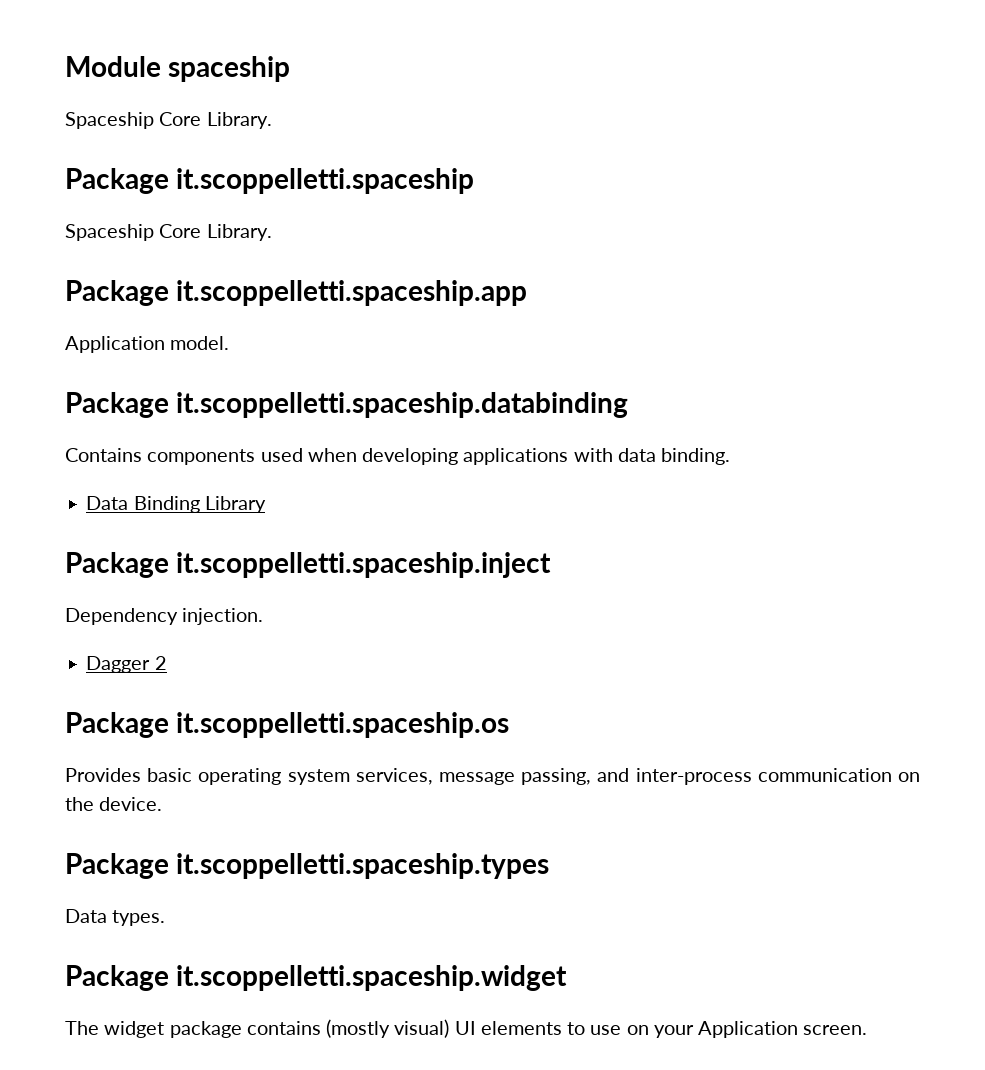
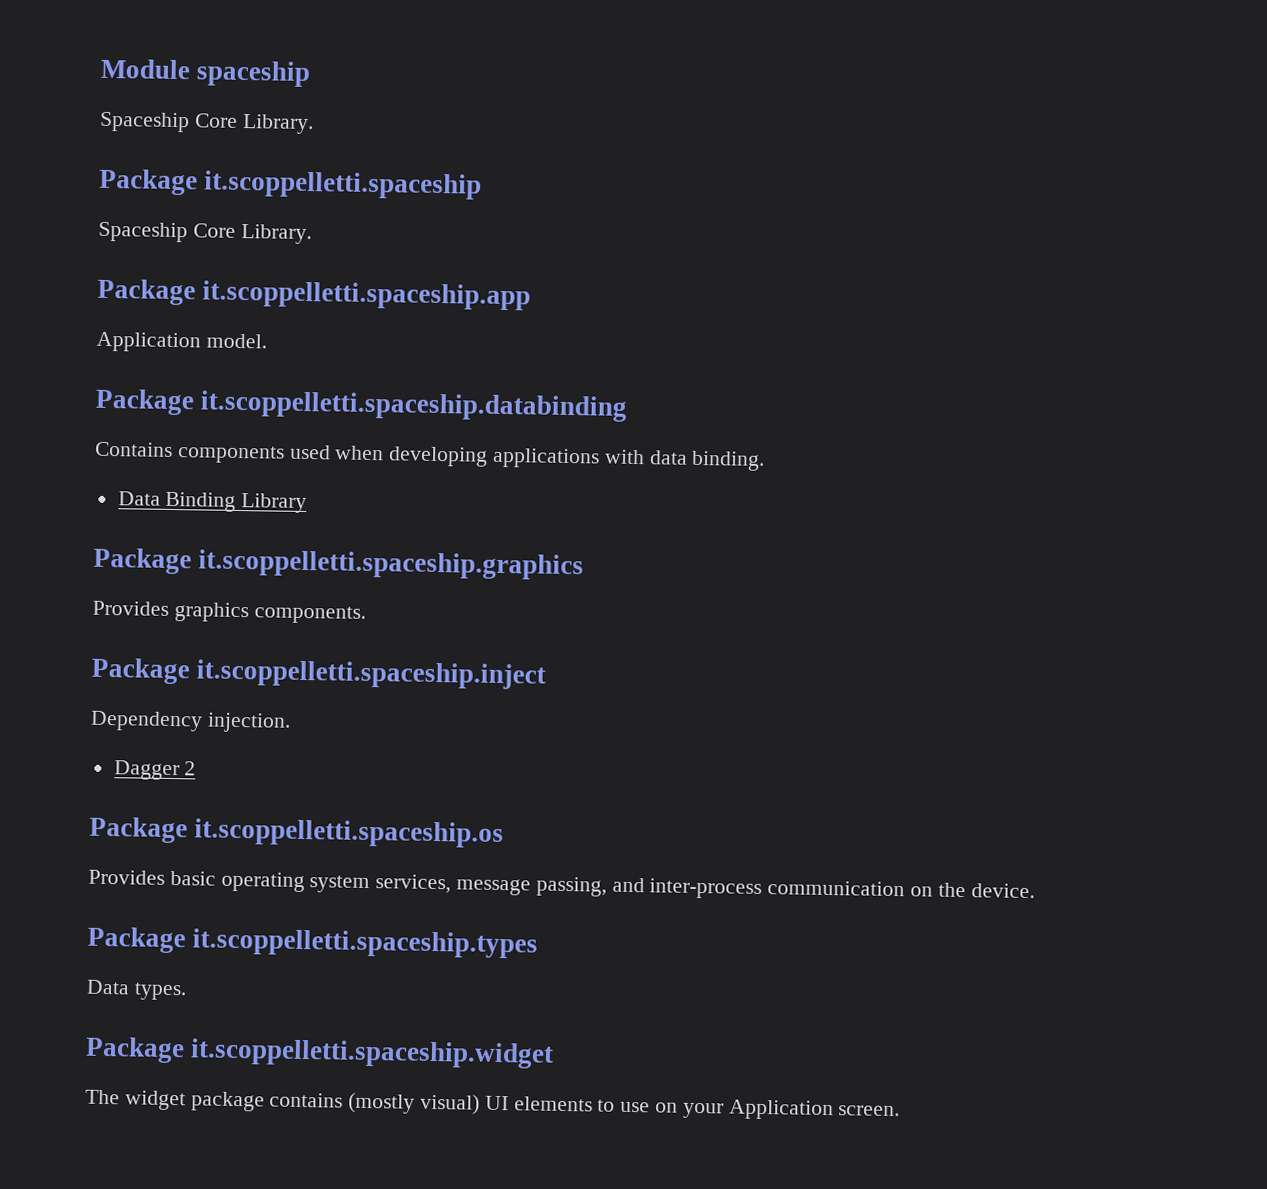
(266, 504) none -> [93,547,585,581] [92,600,366,624] // Package it.scoppelletti.spaceship.graphics // Provides graphics components.

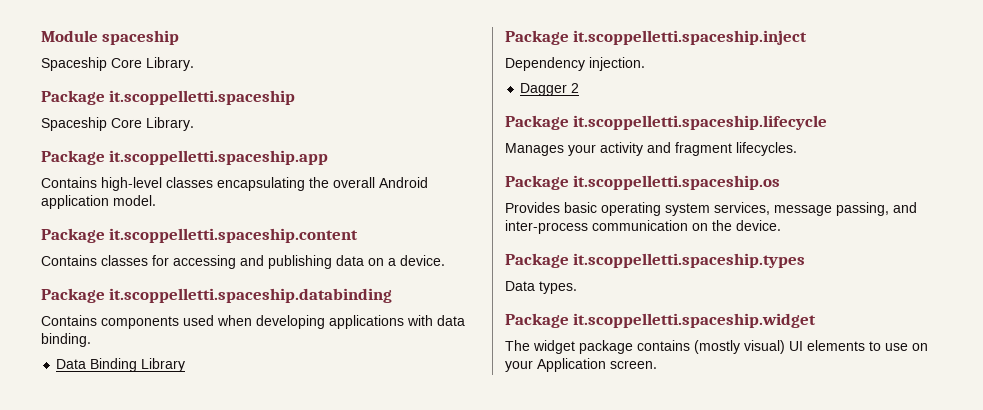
[96,331,267,353] Application model. -> [41,177,428,191] [41,195,156,209] [41,228,359,243] [41,255,445,269] Contains high-level classes encapsulating the overall Android application model. // Package it.scoppelletti.spaceship.content // Contains classes for accessing and publishing data on a device.
[93,547,585,581] [92,600,366,624] // Package it.scoppelletti.spaceship.graphics // Provides graphics components. -> (186, 365) none
(197, 768) none -> [505,115,828,130] [505,142,797,156] // Package it.scoppelletti.spaceship.lifecycle // Manages your activity and fragment lifecycles.

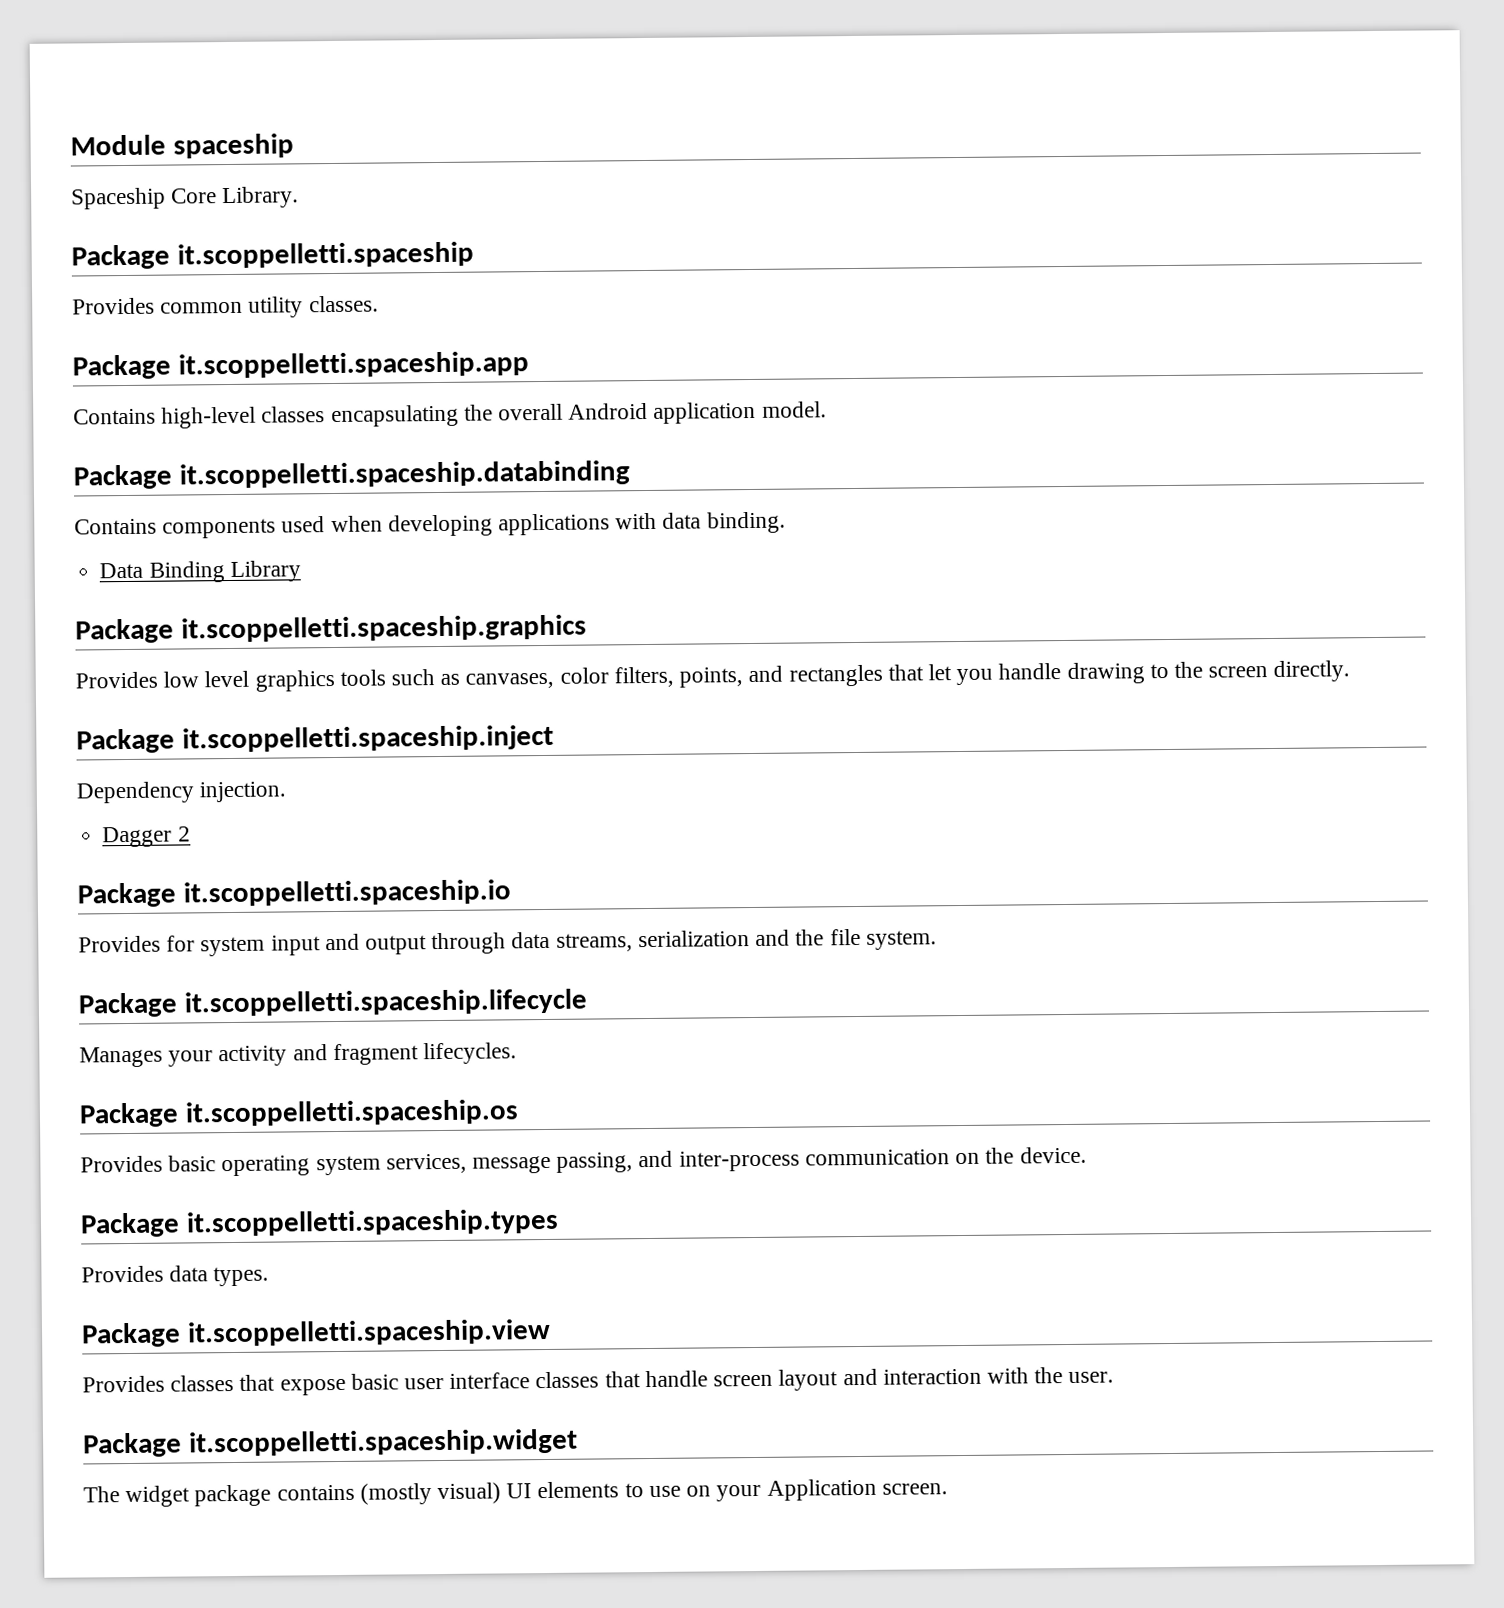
[41,117,194,131] Spaceship Core Library. -> [72,295,379,318] Provides common utility classes.
[41,228,359,243] [41,255,445,269] // Package it.scoppelletti.spaceship.content // Contains classes for accessing and publishing data on a device. -> (827, 409) none
(186, 365) none -> [75,614,587,644] [75,660,1351,692] // Package it.scoppelletti.spaceship.graphics // Provides low level graphics tools such as canvases, color filters, points, and rectangles that let you handle drawing to the screen directly.
(580, 88) none -> [77,879,511,908] [78,928,937,957] // Package it.scoppelletti.spaceship.io // Provides for system input and output through data streams, serialization and the file system.
[505,281,535,291] Data -> [81,1265,209,1283] Provides data
(577, 287) none -> [81,1318,551,1348] [82,1367,1115,1396] // Package it.scoppelletti.spaceship.view // Provides classes that expose basic user interface classes that handle screen layout and interaction with the user.

